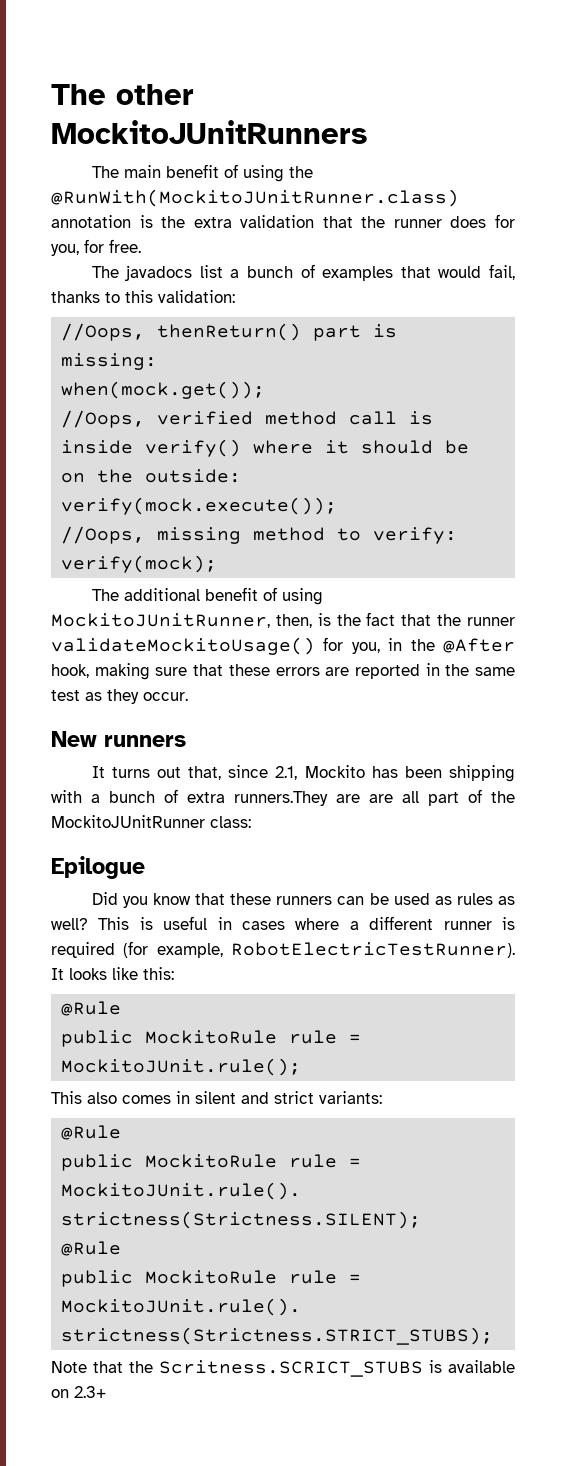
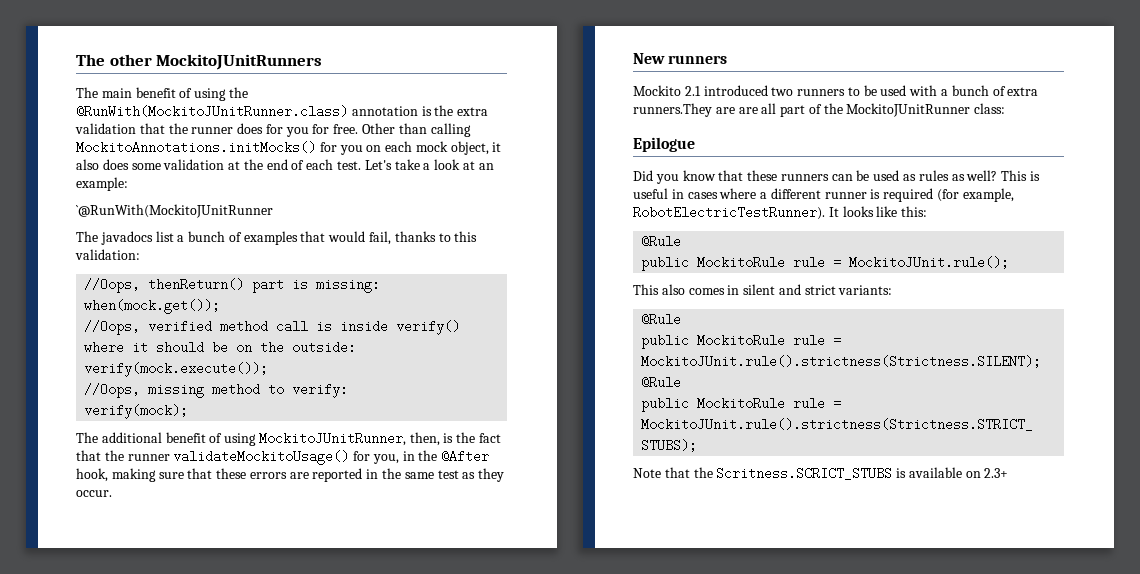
[51,244,79,256] you, -> [285,127,309,137] you
(141, 246) none -> [362,123,471,137] [76,141,502,155] [76,159,494,170] [76,177,128,191] [76,204,273,218] Other than calling MockitoAnnotations.initMocks() for you on each mock object, it also does some validation at the end of each test. Let's take a look at an example: // `@RunWith(MockitoJUnitRunner
[91,765,515,782] It turns out that, since 2.1, Mockito has been shipping -> [633,85,907,96] Mockito 2.1 introduced two runners to be used

